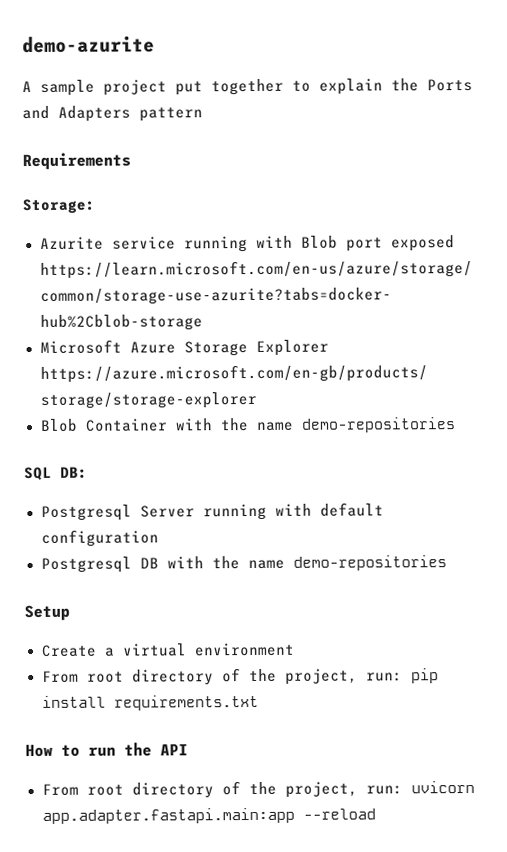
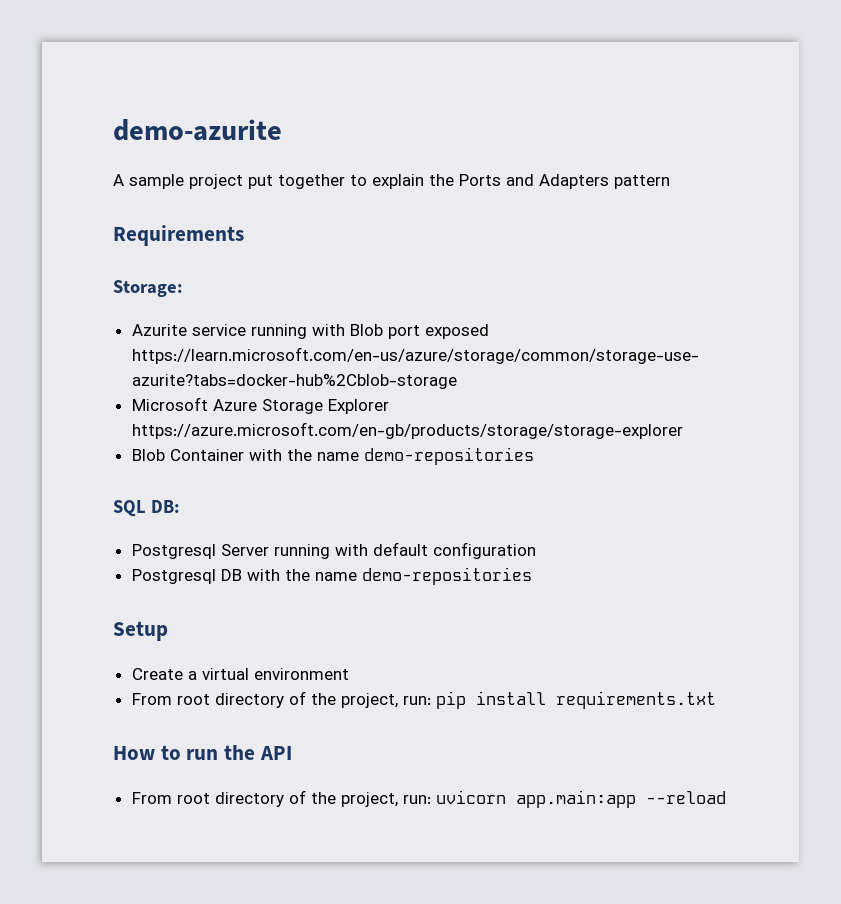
[41,807,295,824] app.adapter.fastapi.main:app -> [515,790,636,808] app.main:app

